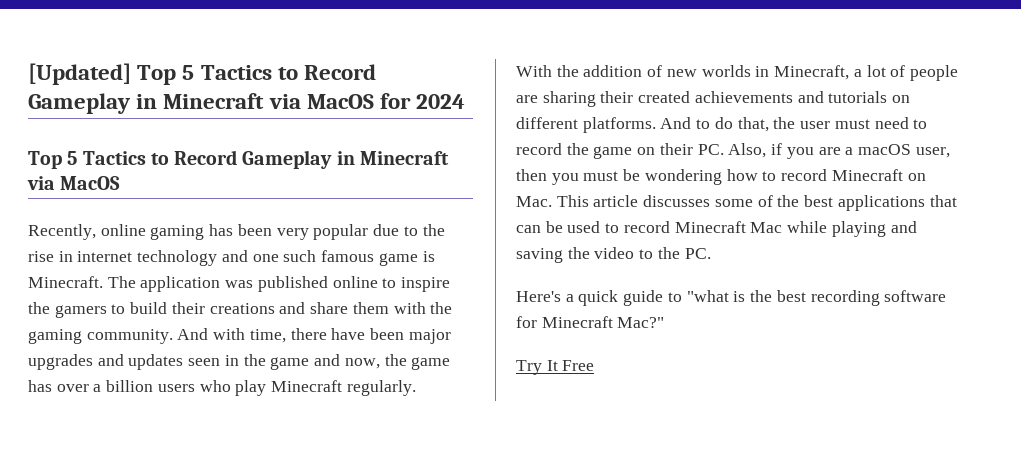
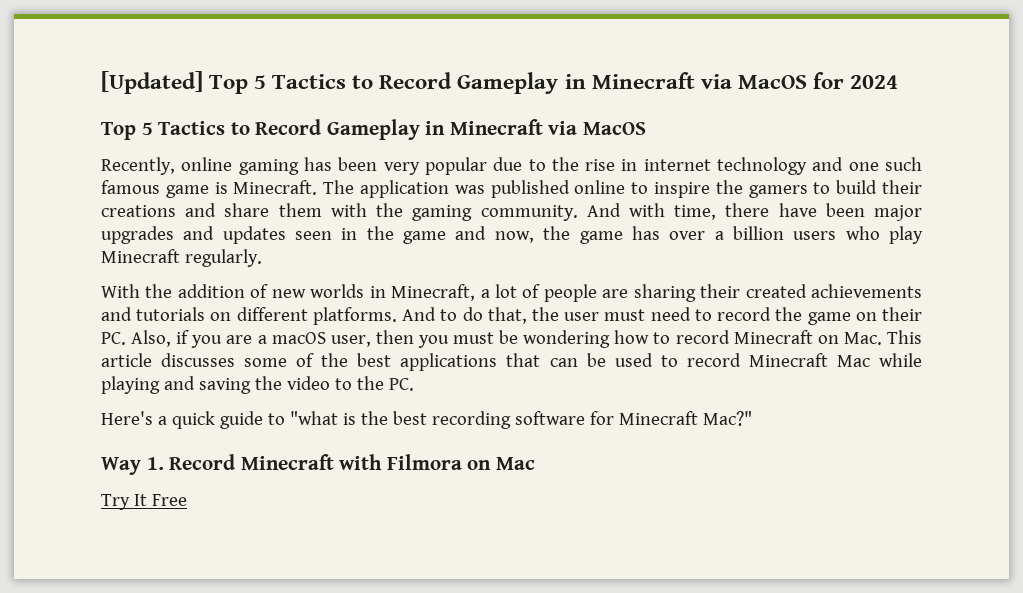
(665, 322) none -> [101,454,535,475] // Way 1. Record Minecraft with Filmora on Mac

